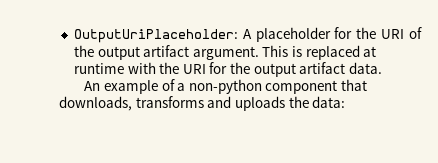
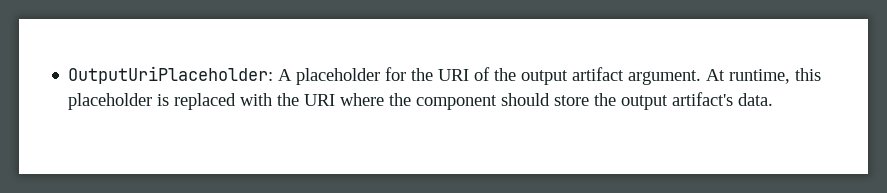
[262,45,377,60] [73,62,346,77] This is replaced at runtime with the URI for the output artifact -> [706,68,822,84] [68,92,734,110] At runtime, this placeholder is replaced with the URI where the component should store the output artifact's
[84,79,368,94] [59,96,346,111] // An example of a non-python component that downloads, transforms and uploads the data: -> (774, 99) none

